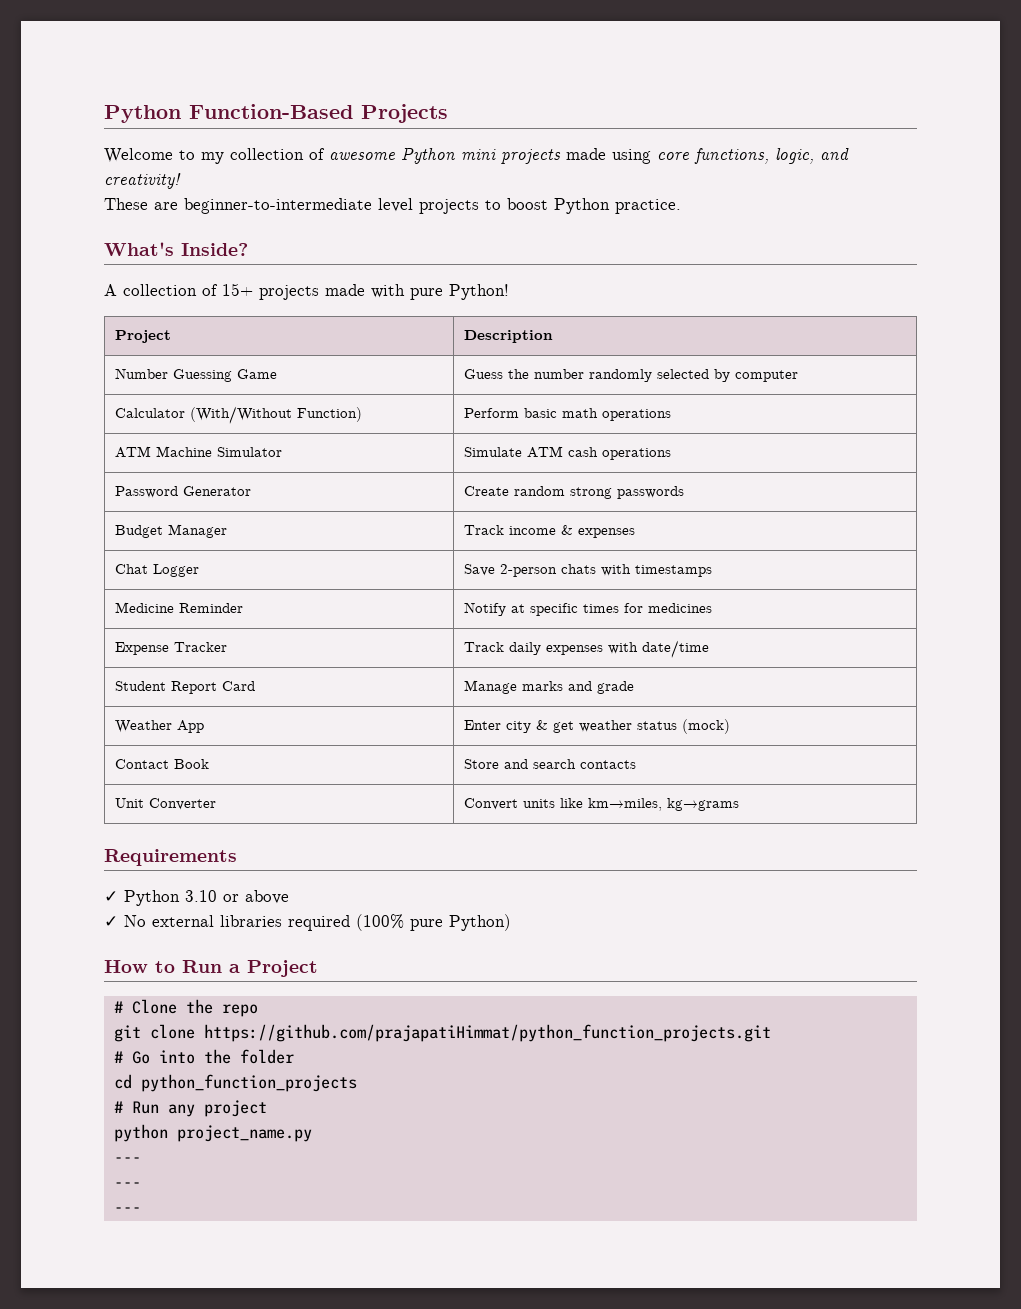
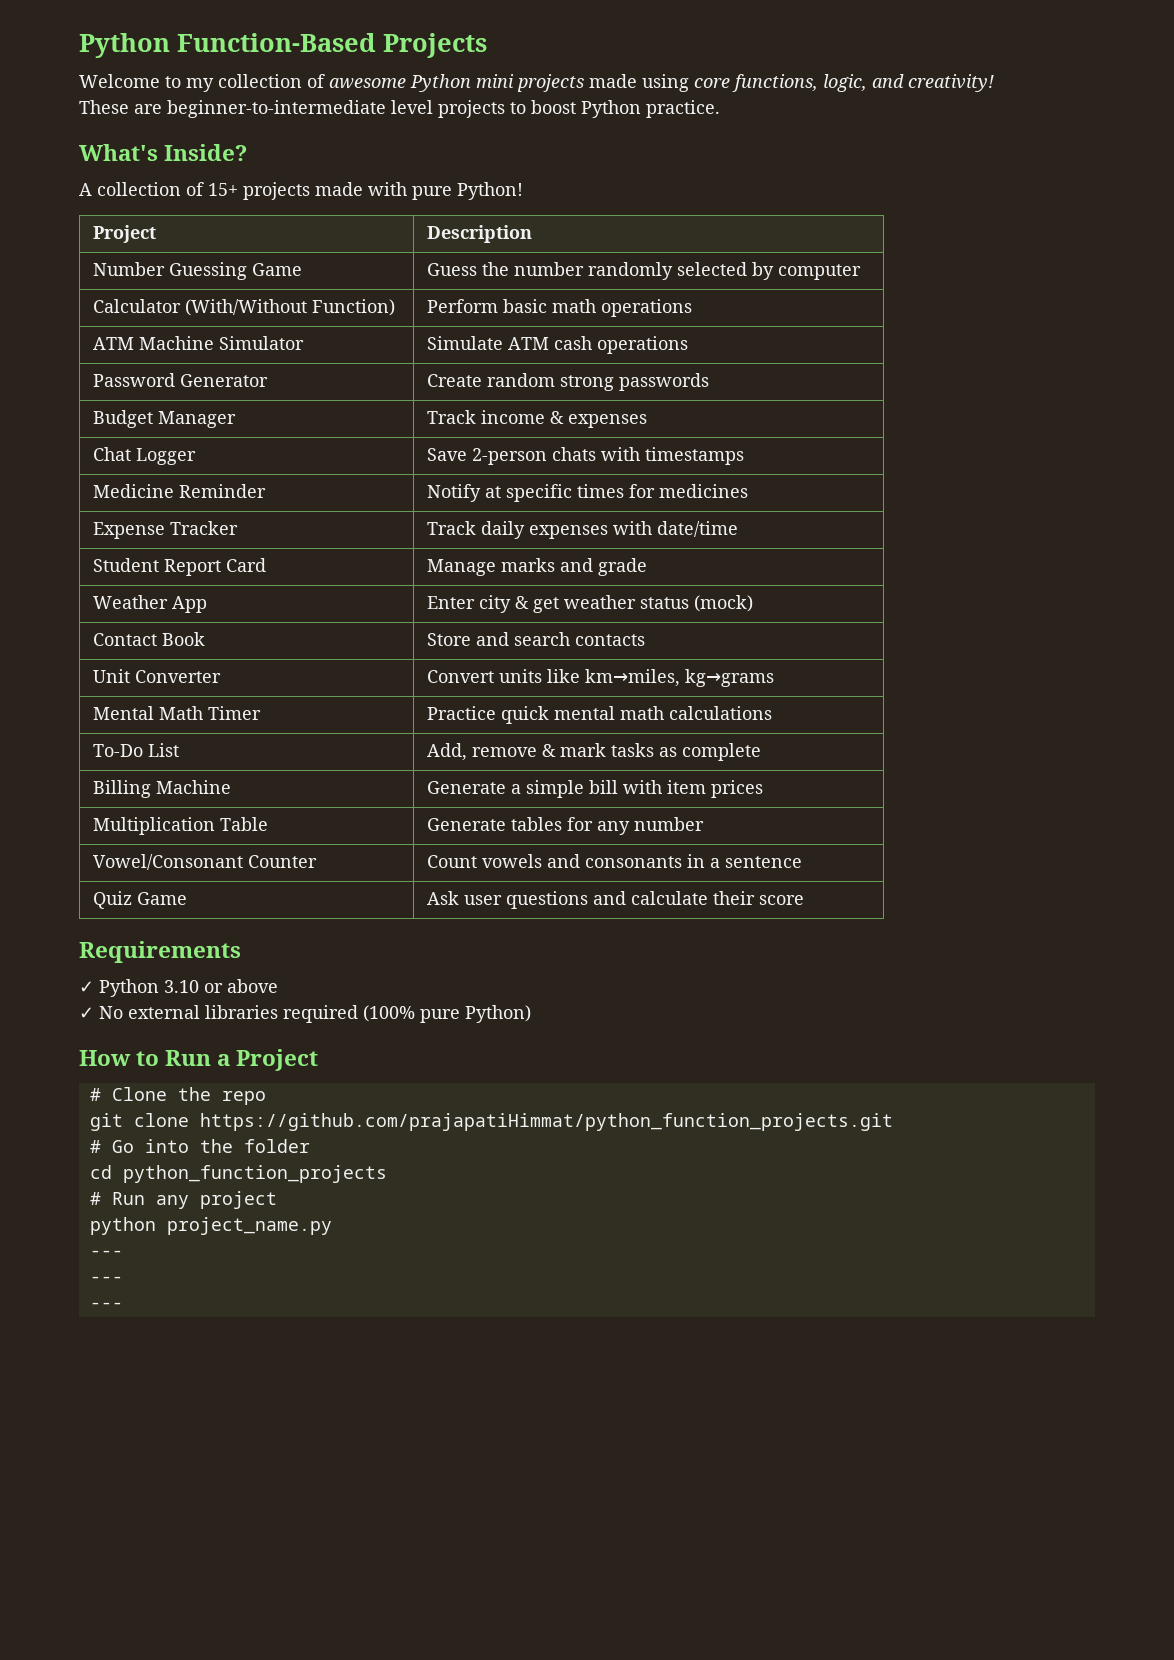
(740, 804) none -> [93,706,262,720] [427,706,773,724] [93,743,180,757] [427,743,762,761] [93,780,232,798] [427,780,764,798] [93,817,269,835] [427,817,705,835] [93,854,318,870] [427,854,803,868] [93,891,188,909] [427,891,805,909] // Mental Math Timer | Practice quick mental math calculations // To-Do List | Add, remove & mark tasks as complete // Billing Machine | Generate a simple bill with item prices // Multiplication Table | Generate tables for any number // Vowel/Consonant Counter | Count vowels and consonants in a sentence // Quiz Game | Ask user questions and calculate their score

